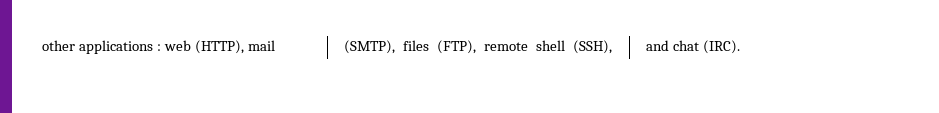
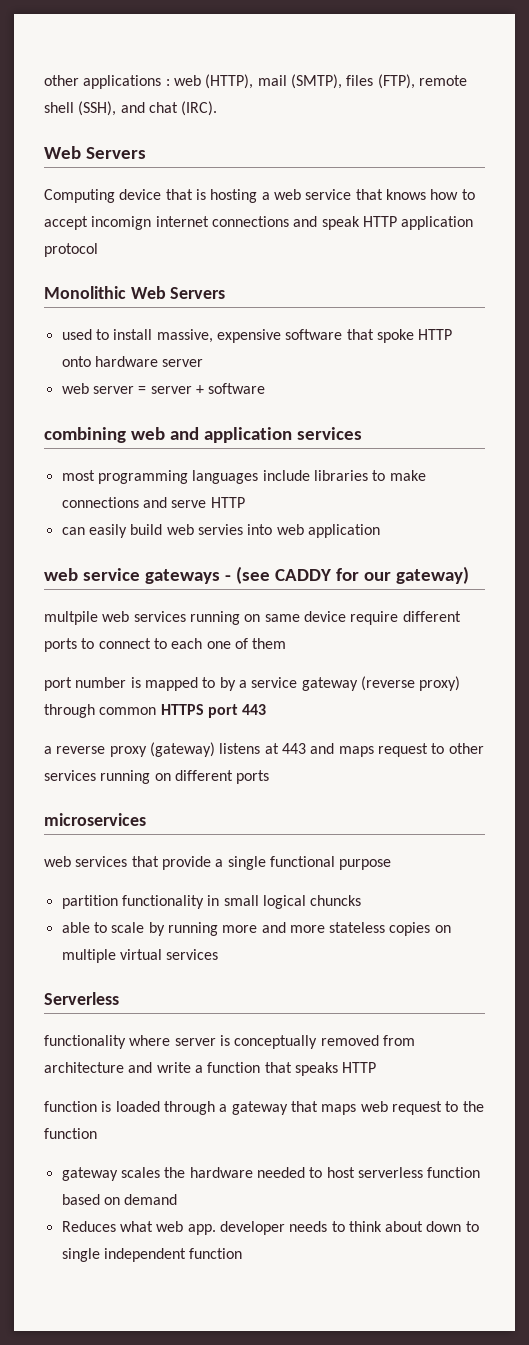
(740, 47) none -> [44,146,146,159] [44,189,475,203] [44,216,474,230] [44,243,98,257] [44,286,226,299] [61,329,453,343] [61,356,204,367] [61,383,266,394] [44,427,362,443] [61,470,426,484] [61,497,245,508] [61,524,380,538] [44,566,469,584] [44,611,461,625] [44,638,287,652] [44,676,461,691] [44,704,267,718] [44,742,484,757] [44,770,270,784] [44,813,146,826] [44,856,392,870] [61,895,362,909] [61,922,451,936] [61,949,219,963] [44,992,119,1005] [44,1035,415,1049] [44,1062,377,1076] [44,1101,484,1115] [44,1128,97,1139] [61,1167,481,1181] [61,1194,178,1205] [61,1221,479,1235] [61,1248,243,1262] // Web Servers // Computing device that is hosting a web service that knows how to accept incomign internet connections and speak HTTP application protocol // Monolithic Web Servers // used to install massive, expensive software that spoke HTTP onto hardware server // web server = server + software // combining web and application services // most programming languages include libraries to make connections and serve HTTP // can easily build web servies into web application // web service gateways - (see CADDY for our gateway) // multpile web services running on same device require different ports to connect to each one of them // port number is mapped to by a service gateway (reverse proxy) through common HTTPS port 443 // a reverse proxy (gateway) listens at 443 and maps request to other services running on different ports // microservices // web services that provide a single functional purpose // partition functionality in small logical chuncks // able to scale by running more and more stateless copies on multiple virtual services // Serverless // functionality where server is conceptually removed from architecture and write a function that speaks HTTP // function is loaded through a gateway that maps web request to the function // gateway scales the hardware needed to host serverless function based on demand // Reduces what web app. developer needs to think about down to single independent function

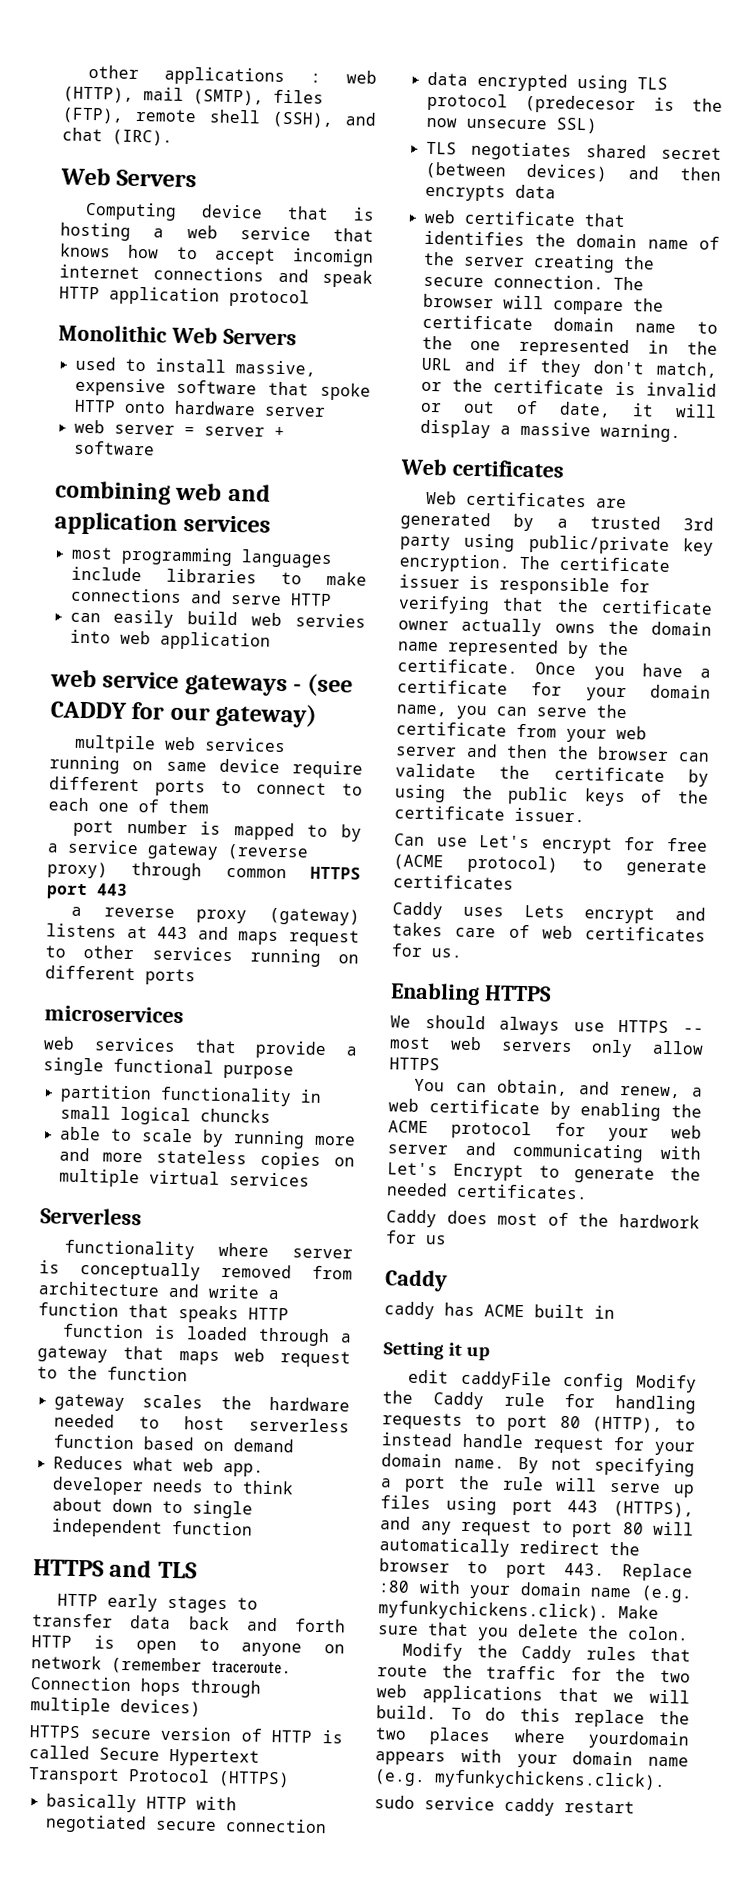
(243, 1253) none -> [33,1559,197,1579] [57,1593,259,1614] [32,1613,346,1633] [31,1635,345,1657] [31,1655,292,1675] [30,1676,262,1698] [30,1697,201,1717] [29,1725,344,1744] [29,1745,260,1767] [28,1767,290,1788] [45,1793,237,1813] [44,1814,327,1834] [426,71,668,93] [426,92,723,115] [425,117,597,134] [425,141,722,161] [424,161,722,182] [424,183,556,202] [423,209,626,227] [423,230,720,250] [422,251,655,273] [422,274,644,291] [422,293,664,315] [421,314,718,334] [421,335,718,358] [420,357,718,378] [420,378,717,397] [419,400,717,418] [419,419,681,443] [400,458,564,478] [426,490,628,509] [400,511,714,532] [400,533,714,556] [399,553,671,573] [399,574,650,596] [398,595,713,615] [398,617,712,637] [398,638,629,659] [397,658,711,681] [397,679,711,702] [396,704,628,720] [396,721,647,743] [395,743,710,762] [395,763,709,787] [394,784,709,807] [394,805,585,823] [394,833,708,854] [393,854,707,877] [393,874,514,890] [392,901,706,924] [392,922,706,942] [391,943,463,958] [390,982,552,1006] [390,1015,704,1035] [389,1036,704,1058] [389,1057,440,1071] [414,1078,703,1099] [388,1098,702,1121] [388,1120,702,1142] [387,1141,702,1163] [387,1162,701,1184] [386,1182,588,1200] [386,1209,700,1229] [385,1230,447,1245] [385,1269,448,1292] [384,1301,615,1320] [383,1341,491,1361] [408,1369,697,1393] [382,1390,696,1414] [382,1412,696,1433] [381,1432,695,1456] [381,1453,695,1477] [380,1475,695,1498] [380,1495,694,1518] [380,1516,694,1538] [379,1537,640,1557] [379,1558,693,1582] [378,1580,693,1603] [378,1600,659,1622] [377,1622,689,1641] [402,1642,691,1664] [377,1664,691,1683] [376,1684,690,1705] [376,1705,690,1728] [375,1727,690,1750] [375,1748,689,1768] [374,1769,666,1792] [374,1795,635,1816] // HTTPS and TLS // HTTP early stages to transfer data back and forth HTTP is open to anyone on network (remember traceroute. Connection hops through multiple devices) // HTTPS secure version of HTTP is called Secure Hypertext Transport Protocol (HTTPS) // basically HTTP with negotiated secure connection // data encrypted using TLS protocol (predecesor is the now unsecure SSL) // TLS negotiates shared secret (between devices) and then encrypts data // web certificate that identifies the domain name of the server creating the secure connection. The browser will compare the certificate domain name to the one represented in the URL and if they don't match, or the certificate is invalid or out of date, it will display a massive warning. // Web certificates // Web certificates are generated by a trusted 3rd party using public/private key encryption. The certificate issuer is responsible for verifying that the certificate owner actually owns the domain name represented by the certificate. Once you have a certificate for your domain name, you can serve the certificate from your web server and then the browser can validate the certificate by using the public keys of the certificate issuer. // Can use Let's encrypt for free (ACME protocol) to generate certificates // Caddy uses Lets encrypt and takes care of web certificates for us. // Enabling HTTPS // We should always use HTTPS -- most web servers only allow HTTPS // You can obtain, and renew, a web certificate by enabling the ACME protocol for your web server and communicating with Let's Encrypt to generate the needed certificates. // Caddy does most of the hardwork for us // Caddy // caddy has ACME built in // Setting it up // edit caddyFile config Modify the Caddy rule for handling requests to port 80 (HTTP), to instead handle request for your domain name. By not specifying a port the rule will serve up files using port 443 (HTTPS), and any request to port 80 will automatically redirect the browser to port 443. Replace :80 with your domain name (e.g. myfunkychickens.click). Make sure that you delete the colon. // Modify the Caddy rules that route the traffic for the two web applications that we will build. To do this replace the two places where yourdomain appears with your domain name (e.g. myfunkychickens.click). // sudo service caddy restart

